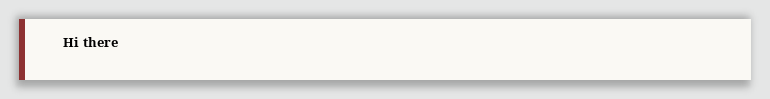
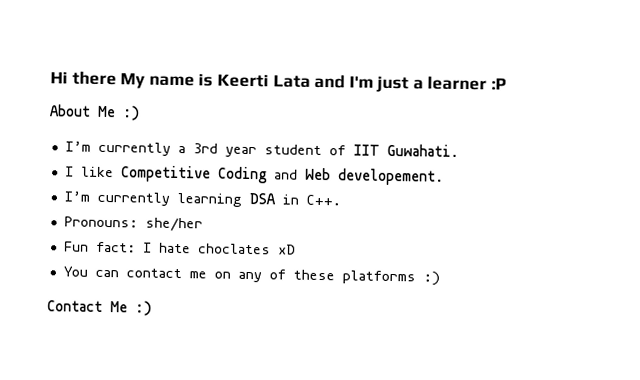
(118, 42) none -> [120,72,508,93] [50,104,140,121] [64,141,459,158] [64,165,444,186] [63,191,341,207] [63,216,203,232] [63,241,296,255] [62,266,440,286] [47,300,152,316] My name is Keerti Lata and I'm just a learner :P // About Me :) // I’m currently a 3rd year student of IIT Guwahati. // I like Competitive Coding and Web developement. // I’m currently learning DSA in C++. // Pronouns: she/her // Fun fact: I hate choclates xD // You can contact me on any of these platforms :) // Contact Me :)

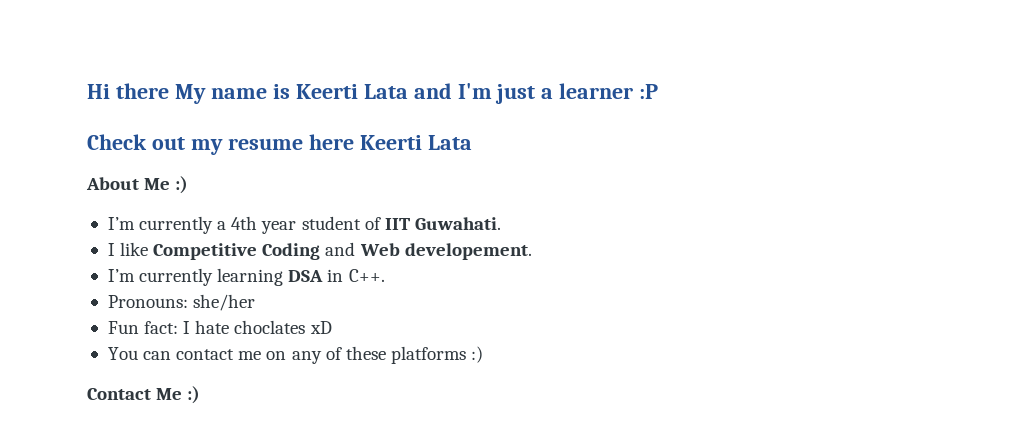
(508, 83) none -> [87,134,472,155] // Check out my resume here Keerti Lata
[192,143,218,154] 3rd -> [231,216,258,230] 4th

